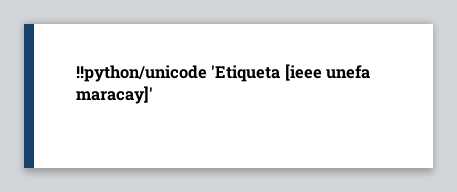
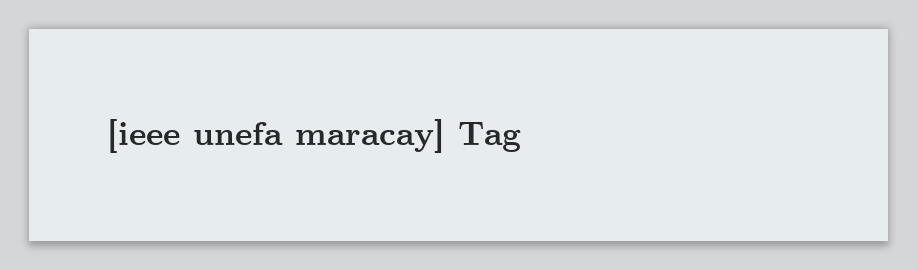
[76,64,371,82] [76,86,153,104] !!python/unicode 'Etiqueta [ieee unefa maracay]' -> [107,119,521,153] [ieee unefa maracay] Tag

